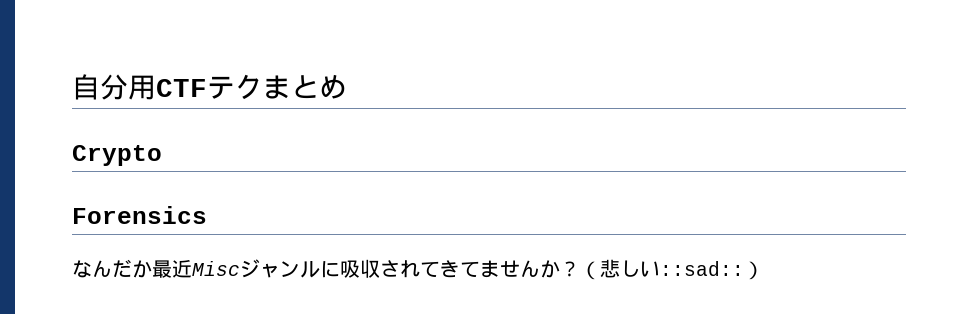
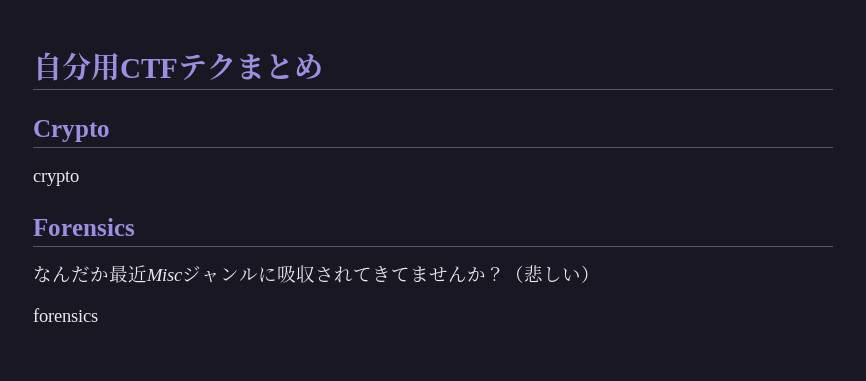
(162, 155) none -> [33,171,79,186] // crypto
[660,261,744,276] ::sad:: -> (581, 275) none
(764, 270) none -> [33,308,98,322] // forensics

